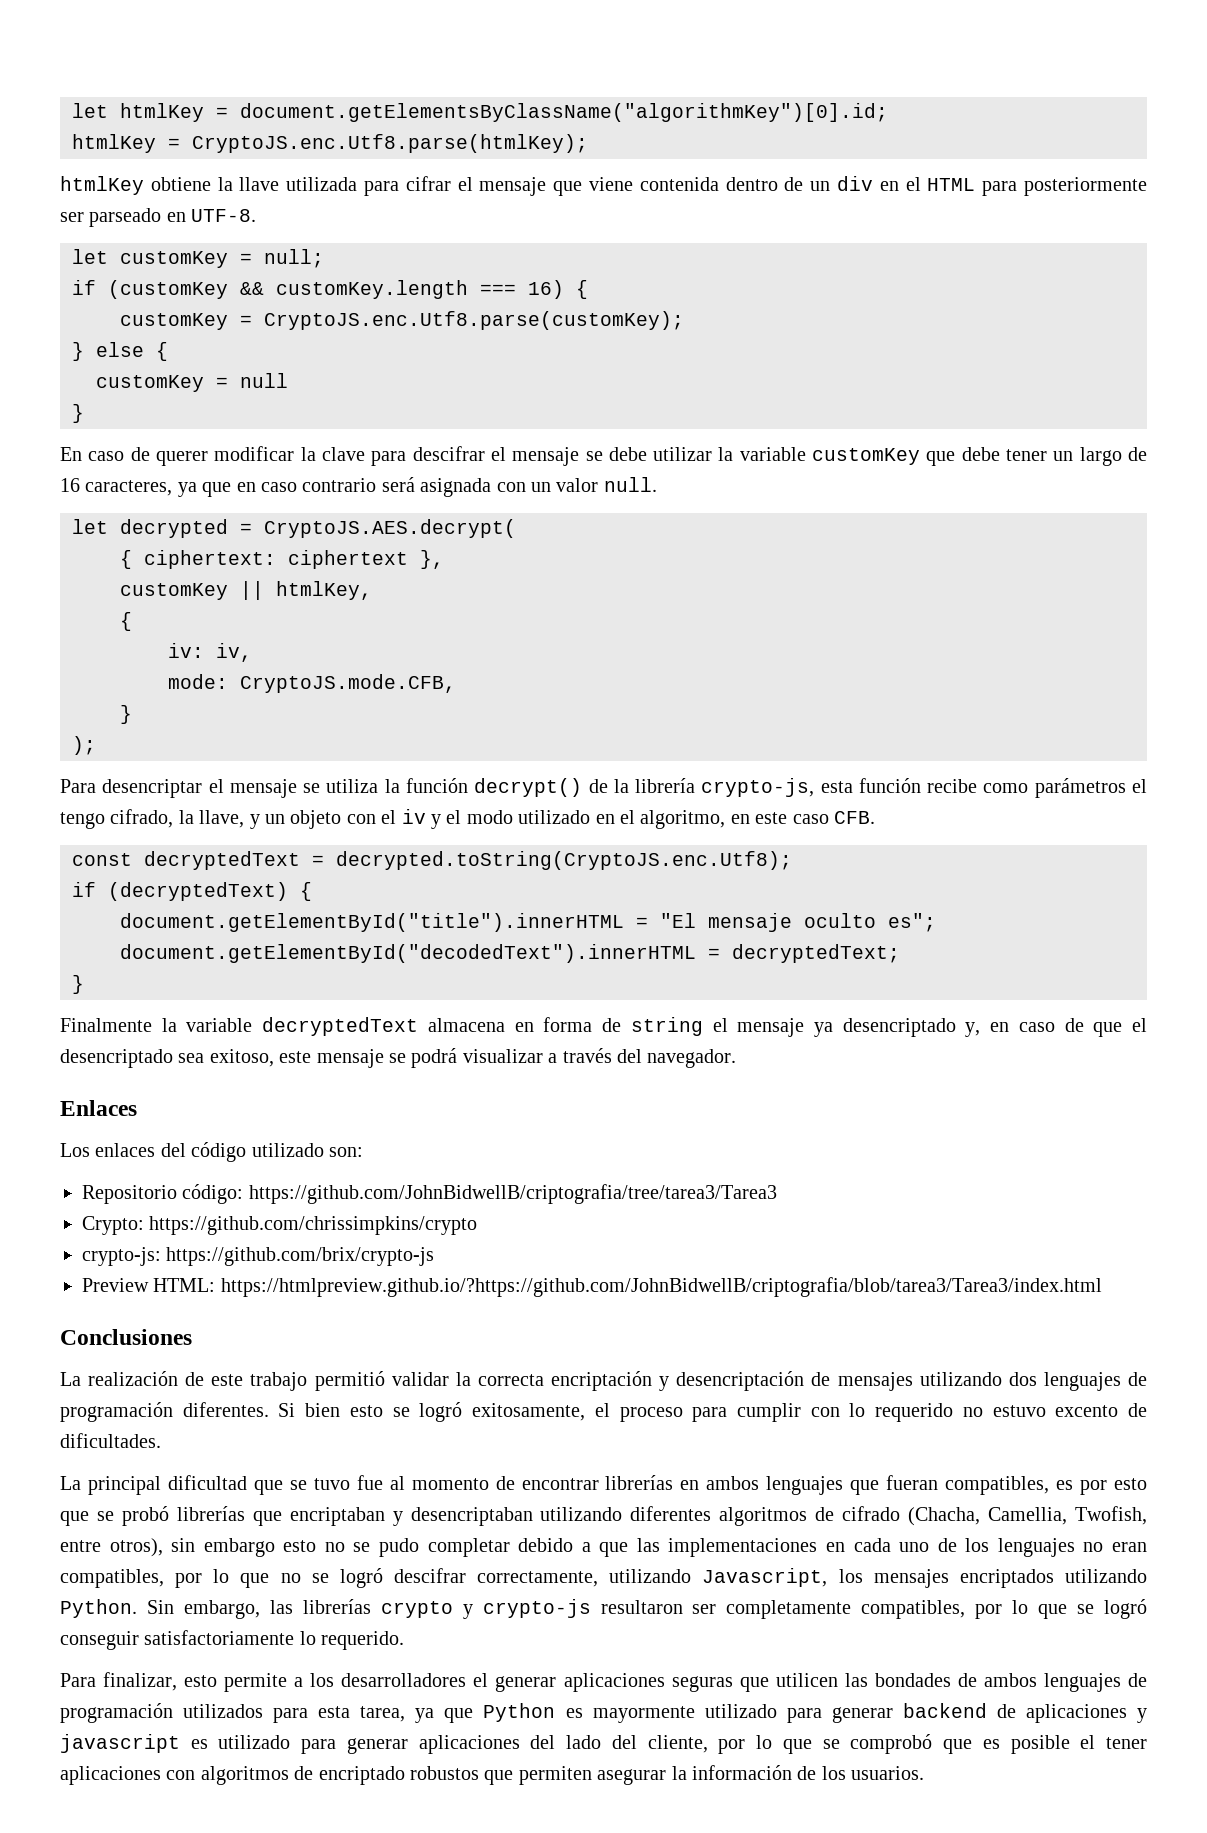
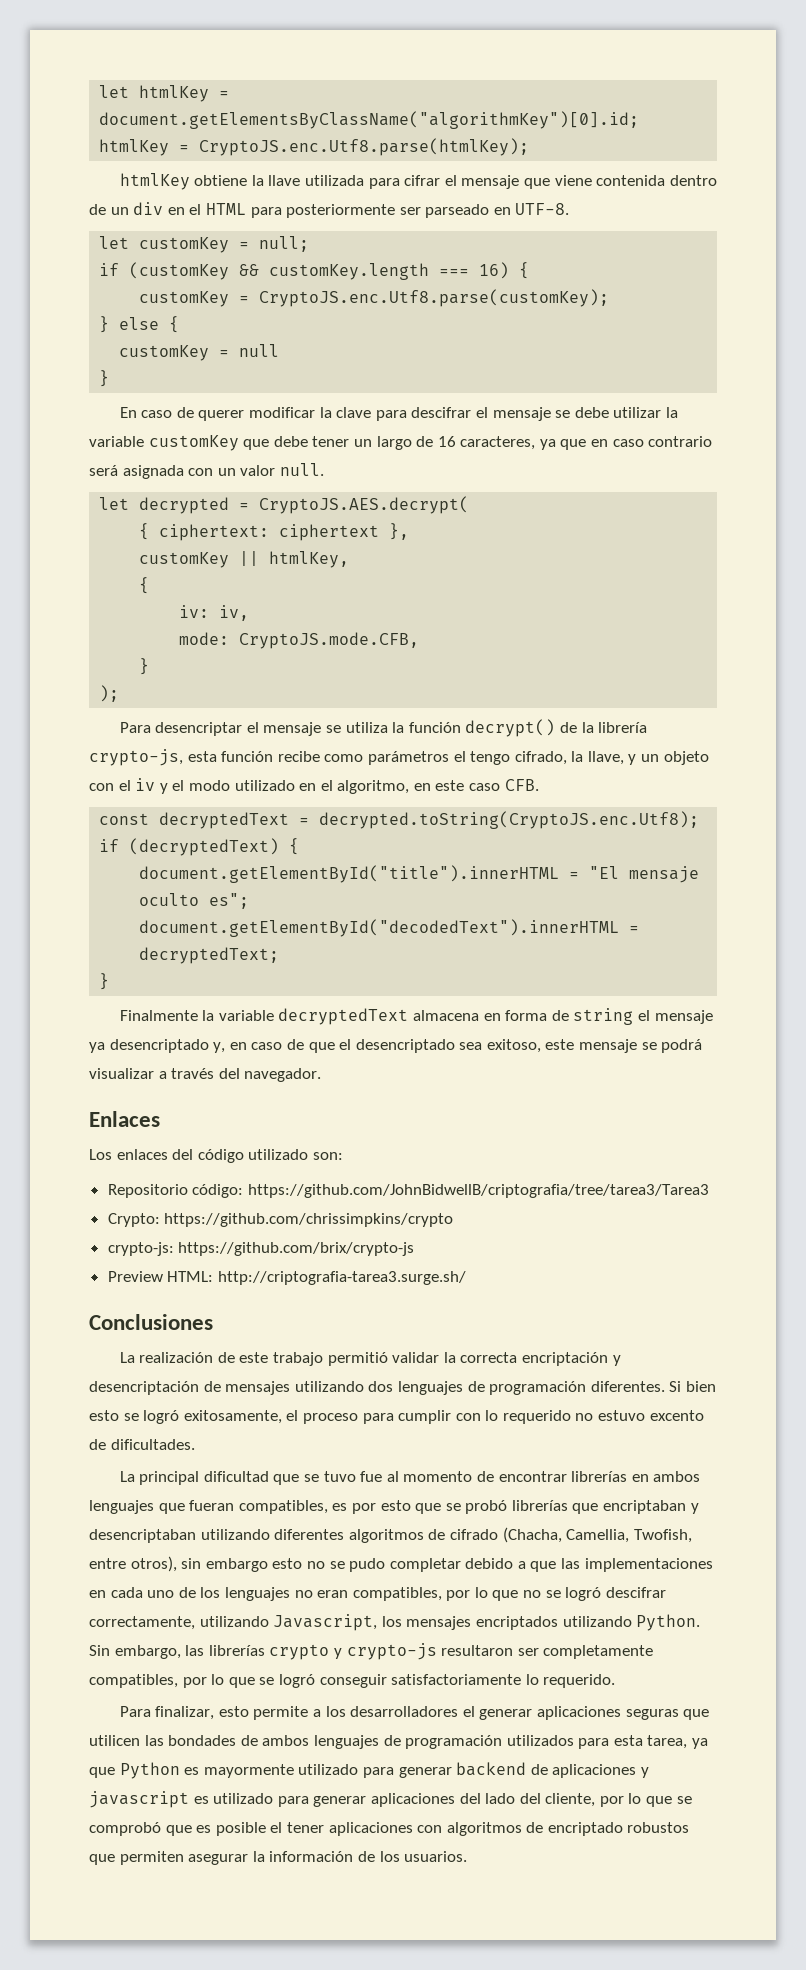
[220,1277,1102,1297] https://htmlpreview.github.io/?https://github.com/JohnBidwellB/criptografia/blob/tarea3/Tarea3/index.html -> [217,1271,466,1285] http://criptografia-tarea3.surge.sh/

